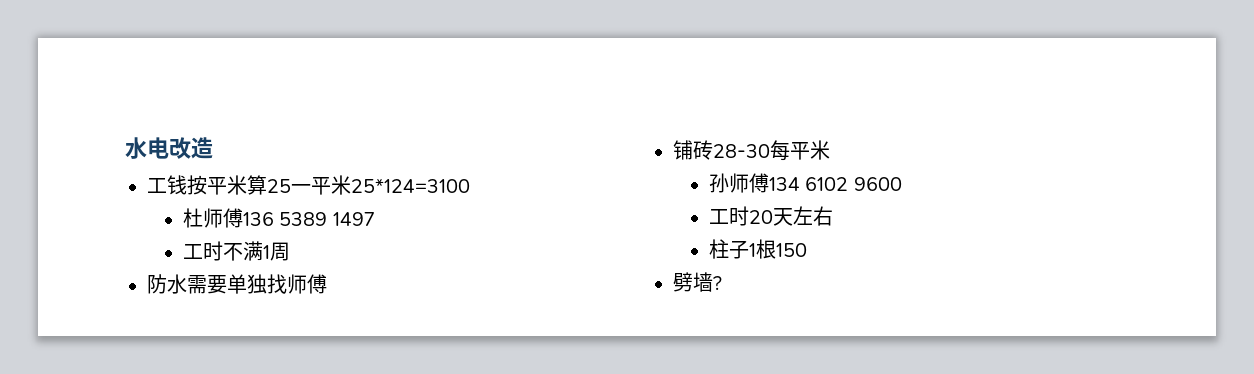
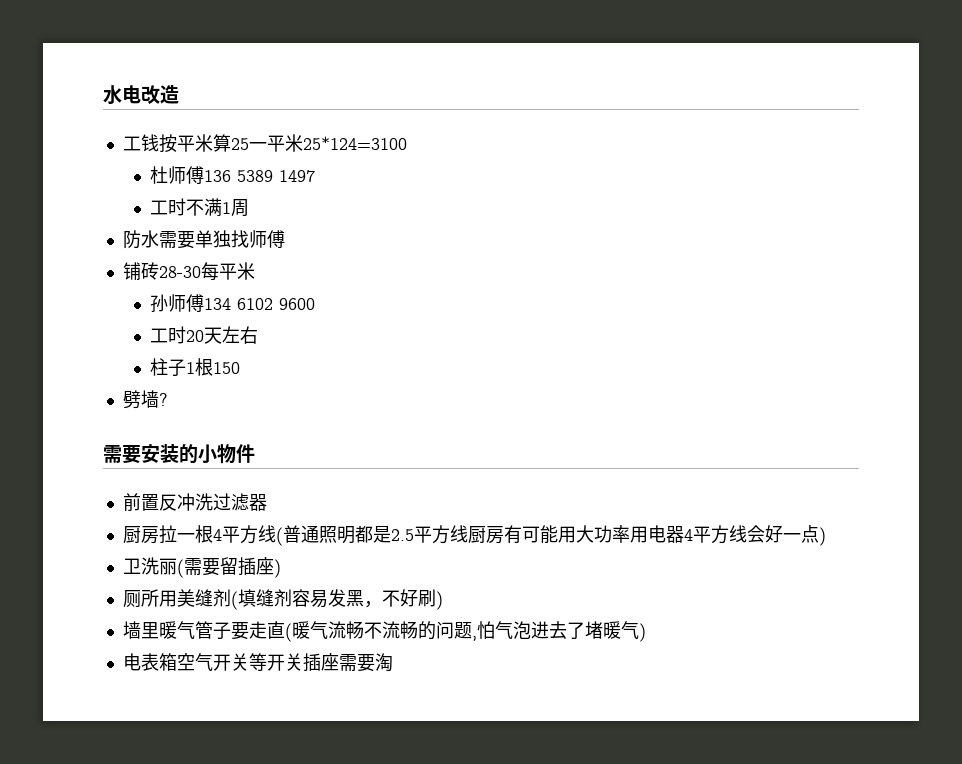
(722, 283) none -> [103,444,255,464] [122,493,267,511] [122,525,826,546] [122,557,281,578] [122,589,443,610] [122,621,646,642] [122,653,393,672] // 需要安装的小物件 // 前置反冲洗过滤器 // 厨房拉一根4平方线(普通照明都是2.5平方线厨房有可能用大功率用电器4平方线会好一点) // 卫洗丽(需要留插座) // 厕所用美缝剂(填缝剂容易发黑，不好刷) // 墙里暖气管子要走直(暖气流畅不流畅的问题,怕气泡进去了堵暖气) // 电表箱空气开关等开关插座需要淘

